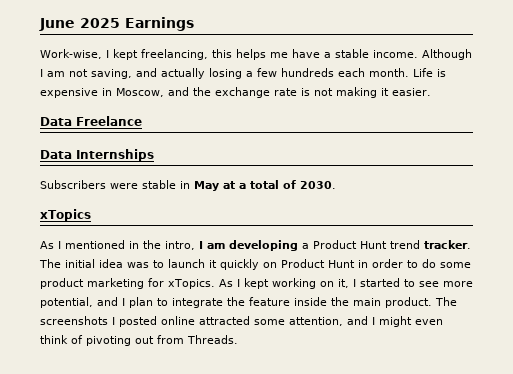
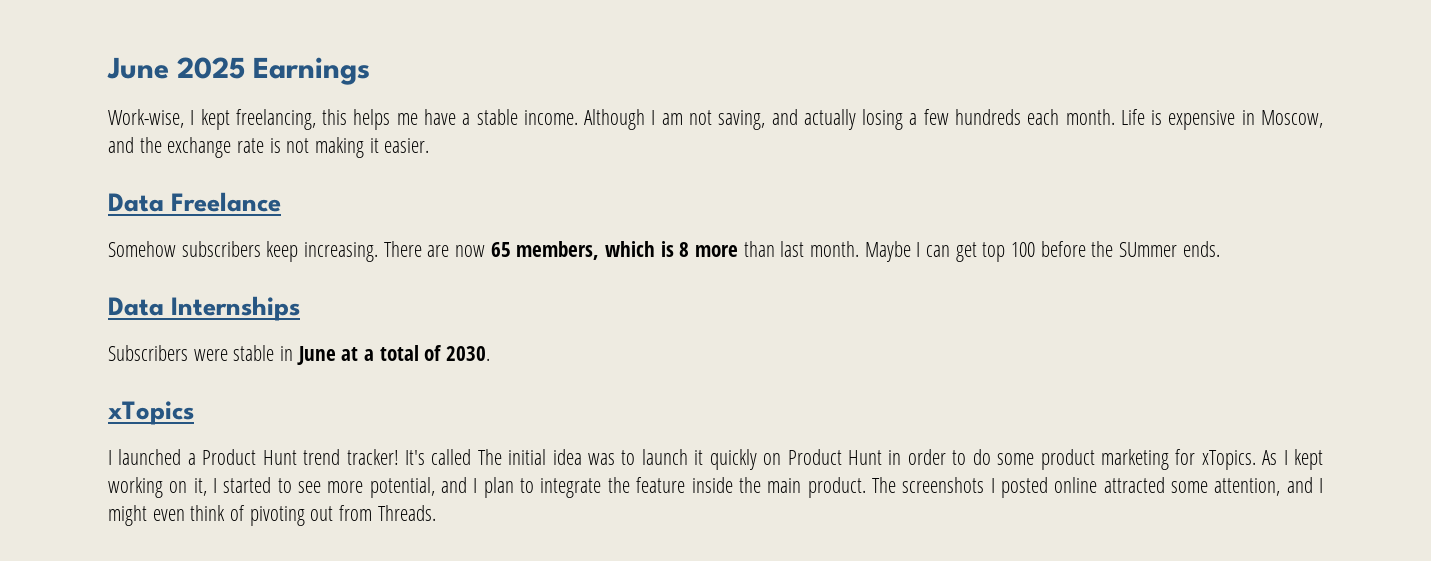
(142, 121) none -> [108,241,1220,262] // Somehow subscribers keep increasing. There are now 65 members, which is 8 more than last month. Maybe I can get top 100 before the SUmmer ends.
[194,181,219,191] May -> [296,346,336,365] June
[40,240,298,251] As I mentioned in the intro, I am developing -> [108,449,182,465] I launched
[424,240,471,249] tracker. -> [346,449,472,465] tracker! It's called

